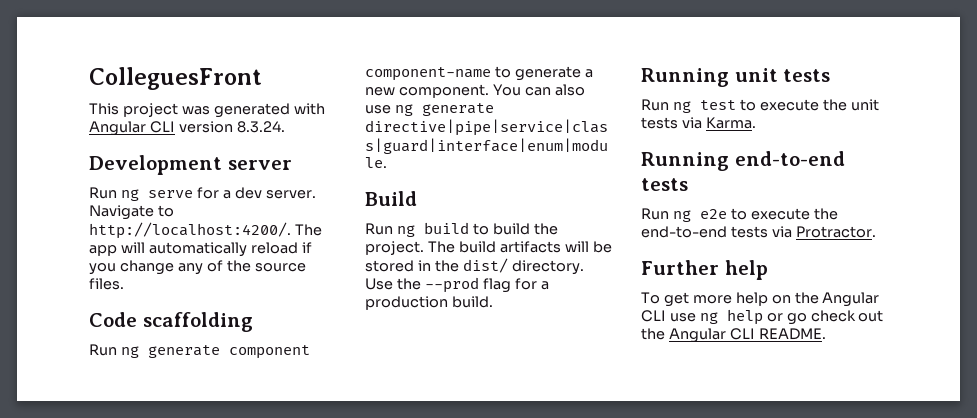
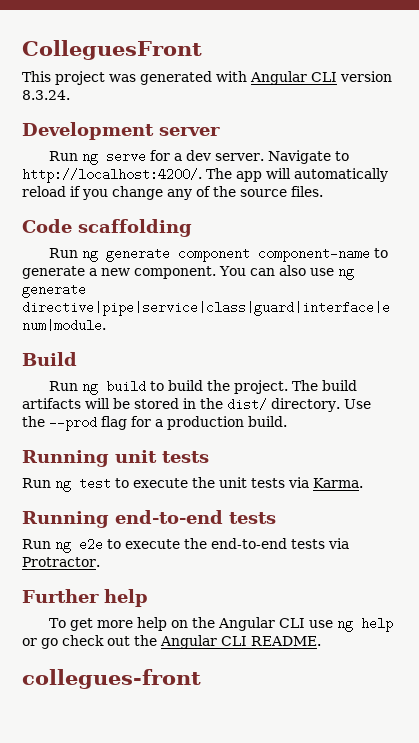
(826, 334) none -> [22,669,201,689] // collegues-front

